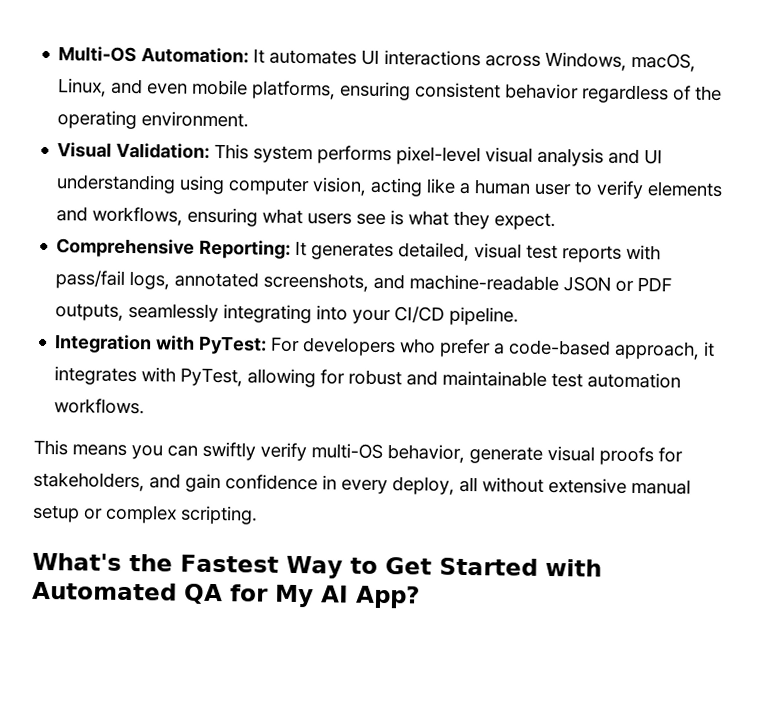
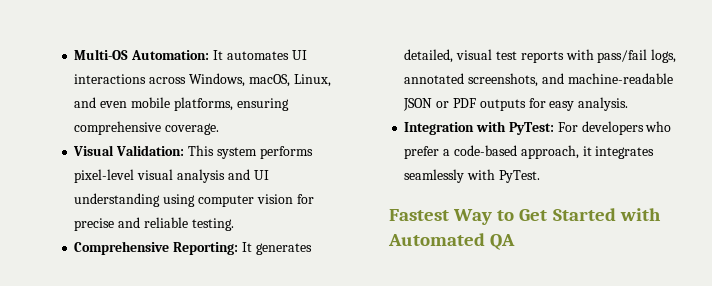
[415,82,723,104] [57,110,250,130] consistent behavior regardless of the operating environment. -> [74,121,220,135] comprehensive coverage.
[312,177,724,200] [56,206,557,231] vision, acting like a human user to verify elements and workflows, ensuring what users see is what they expect. -> [256,194,314,204] [74,217,234,231] vision for precise and reliable testing.
[55,302,520,326] outputs, seamlessly integrating into your CI/CD pipeline. -> [479,97,629,111] outputs for easy analysis.
[141,367,682,389] [54,398,146,415] [33,439,683,466] [33,471,691,495] [32,504,258,525] [32,552,173,572] with PyTest, allowing for robust and maintainable test automation workflows. // This means you can swiftly verify multi-OS behavior, generate visual proofs for stakeholders, and gain confidence in every deploy, all without extensive manual setup or complex scripting. // What's the -> [404,169,540,183] seamlessly with PyTest. //
[230,584,420,609] for My AI App? -> (516, 242) none

